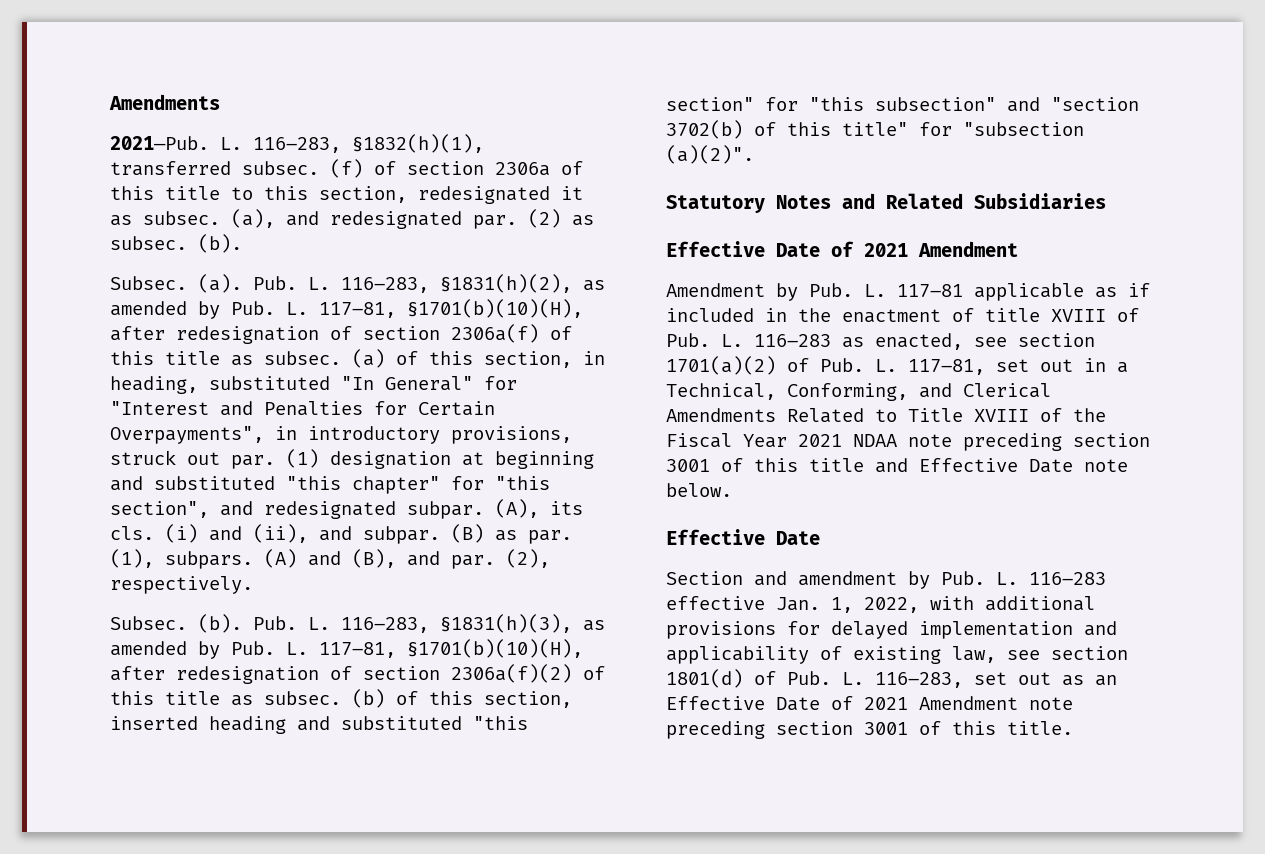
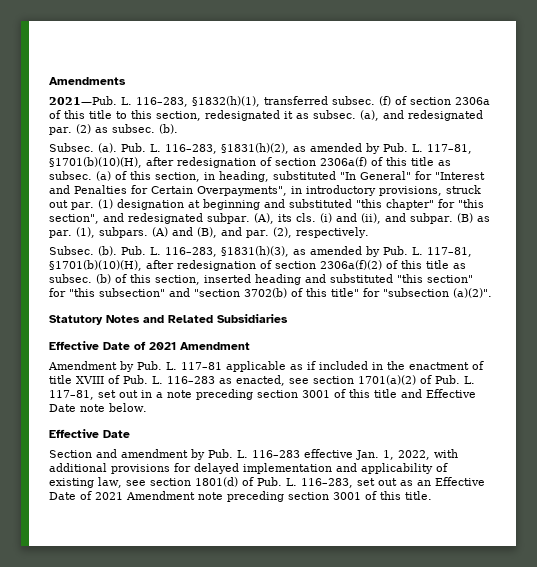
[666,383,1051,401] [666,408,1106,423] [666,433,897,448] Technical, Conforming, and Clerical Amendments Related to Title XVIII of the Fiscal Year 2021 NDAA -> (163, 395) none

